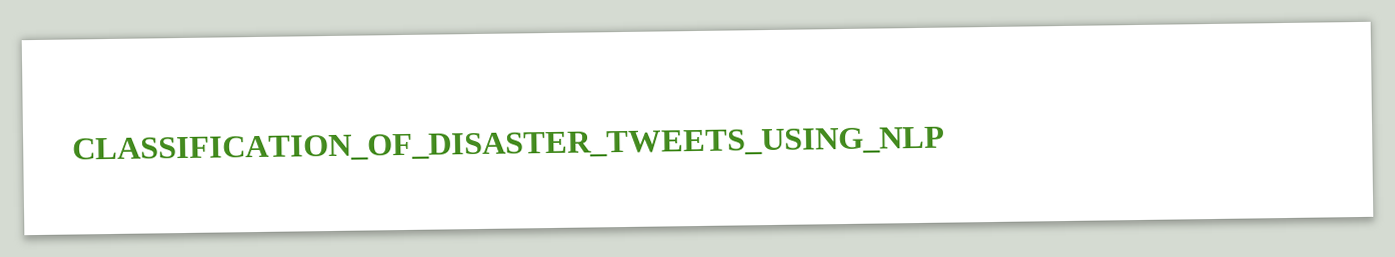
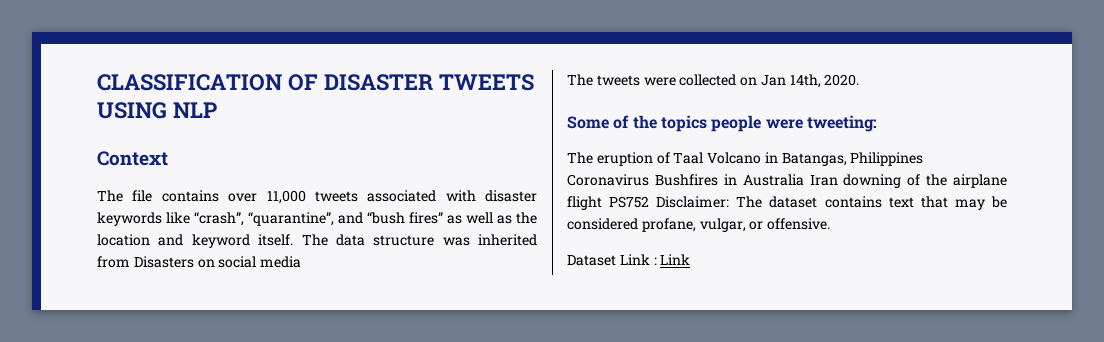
[72,126,945,164] CLASSIFICATION_OF_DISASTER_TWEETS_USING_NLP -> [97,74,534,91] [97,102,217,119] [97,151,168,166] [97,190,537,204] [97,212,537,226] [97,234,537,248] [97,256,302,268] [567,74,860,88] [567,115,877,132] [567,152,924,166] [567,174,1007,188] [567,196,1007,210] [567,218,831,232] [567,254,691,266] CLASSIFICATION OF DISASTER TWEETS USING NLP // Context // The file contains over 11,000 tweets associated with disaster keywords like “crash”, “quarantine”, and “bush fires” as well as the location and keyword itself. The data structure was inherited from Disasters on social media // The tweets were collected on Jan 14th, 2020. // Some of the topics people were tweeting: // The eruption of Taal Volcano in Batangas, Philippines Coronavirus Bushfires in Australia Iran downing of the airplane flight PS752 Disclaimer: The dataset contains text that may be considered profane, vulgar, or offensive. // Dataset Link : Link

